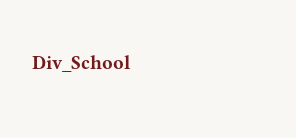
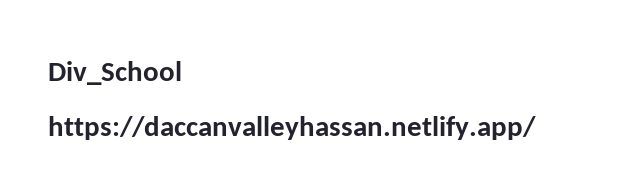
(131, 63) none -> [48,116,536,140] // https://daccanvalleyhassan.netlify.app/

